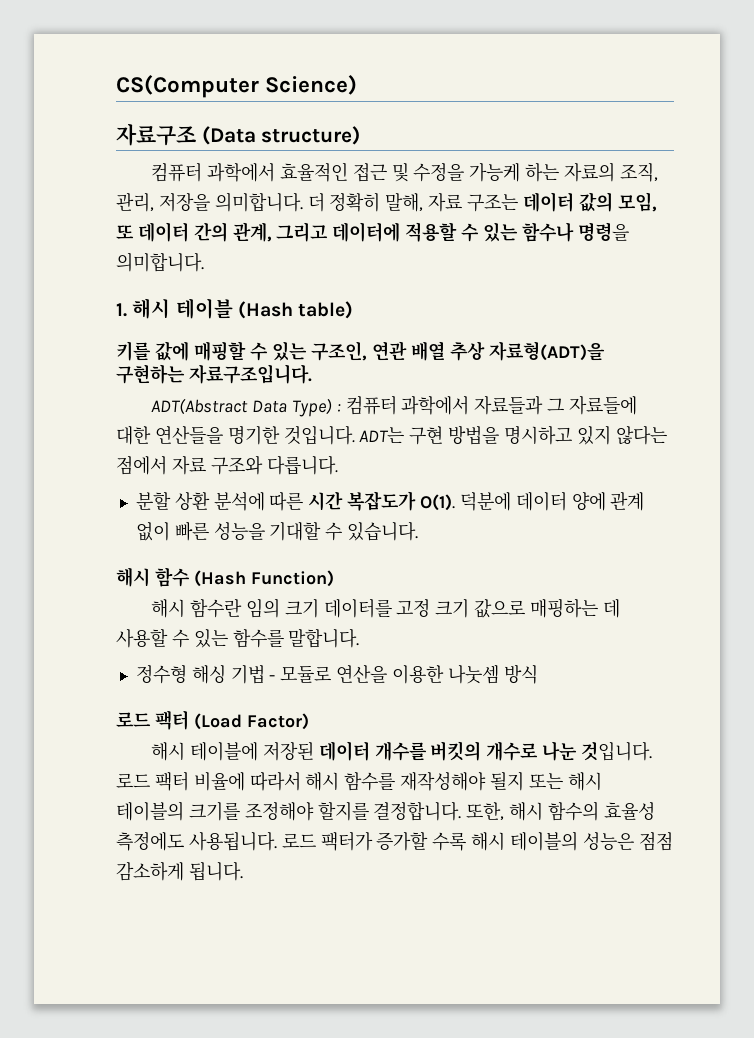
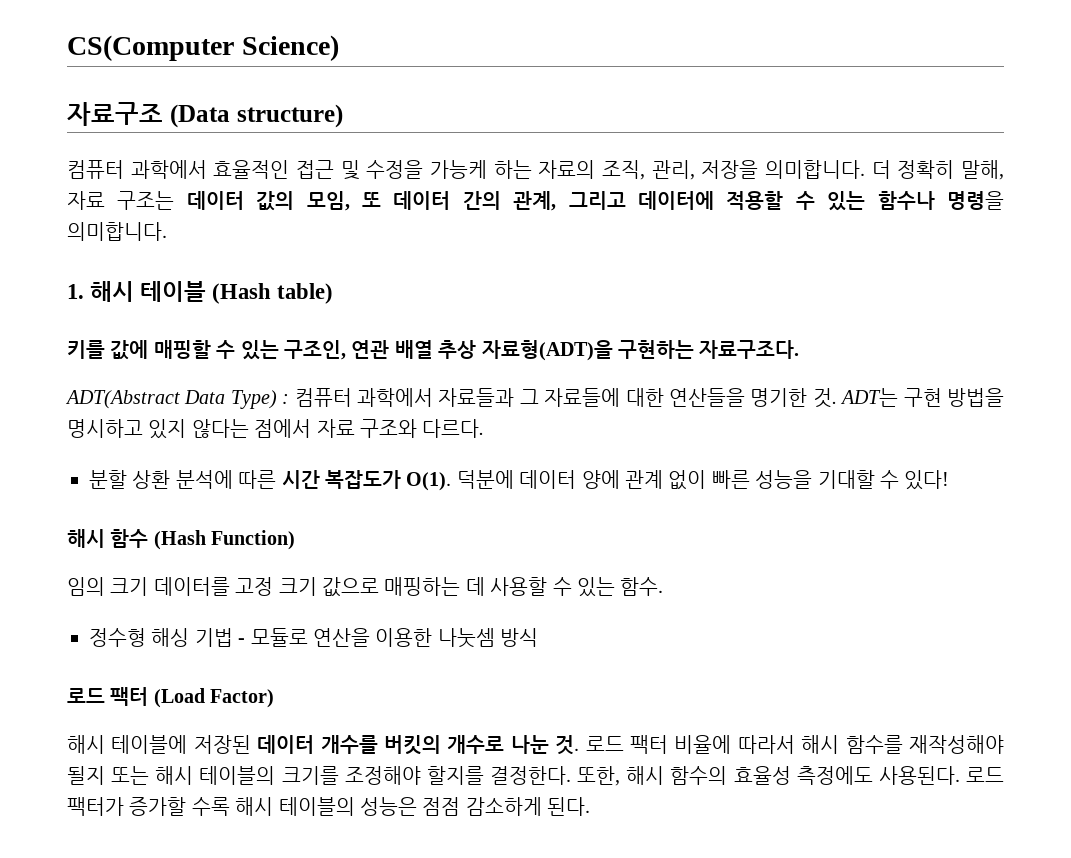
[189,364,312,384] 자료구조입니다. -> [699,340,800,359] 자료구조다.
[283,425,355,445] 것입니다. -> [812,388,837,408] 것.
[266,455,338,475] 다릅니다. -> [422,419,485,438] 다르다.
[347,521,419,541] 있습니다. -> [904,470,950,490] 있다!
[151,599,243,618] 해시 함수란 -> (296, 540) none
[232,628,360,648] 함수를 말합니다. -> [620,577,664,596] 함수.
[581,741,653,761] 것입니다. -> [555,735,580,755] 것.
[373,801,462,821] 결정합니다. -> [490,766,571,785] 결정한다.
[188,831,277,851] 사용됩니다. -> [878,766,960,785] 사용된다.
[188,861,243,881] 됩니다. -> [547,797,591,816] 된다.

